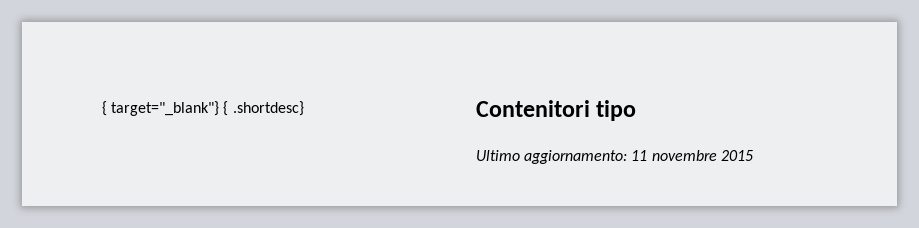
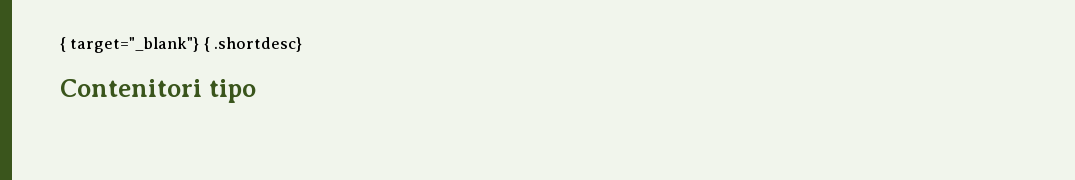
[476,150,753,164] // Ultimo aggiornamento: 11 novembre 2015 -> (257, 91) none

